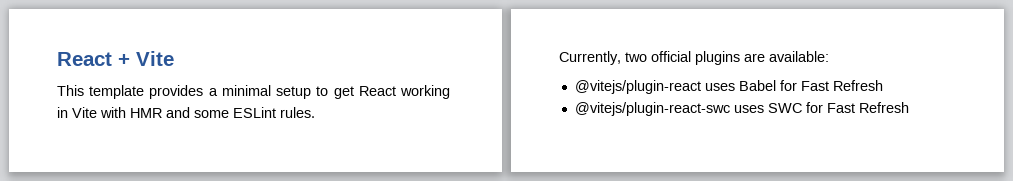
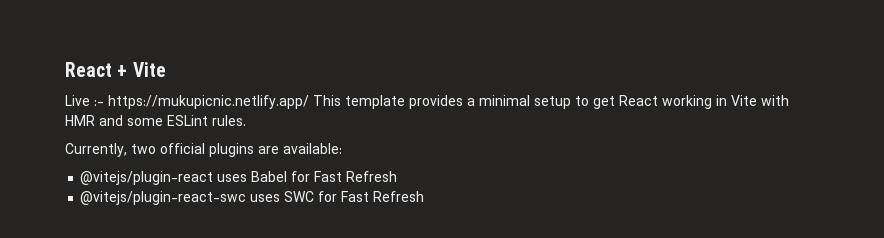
(174, 58) none -> [65,95,309,109] Live :- https://mukupicnic.netlify.app/

